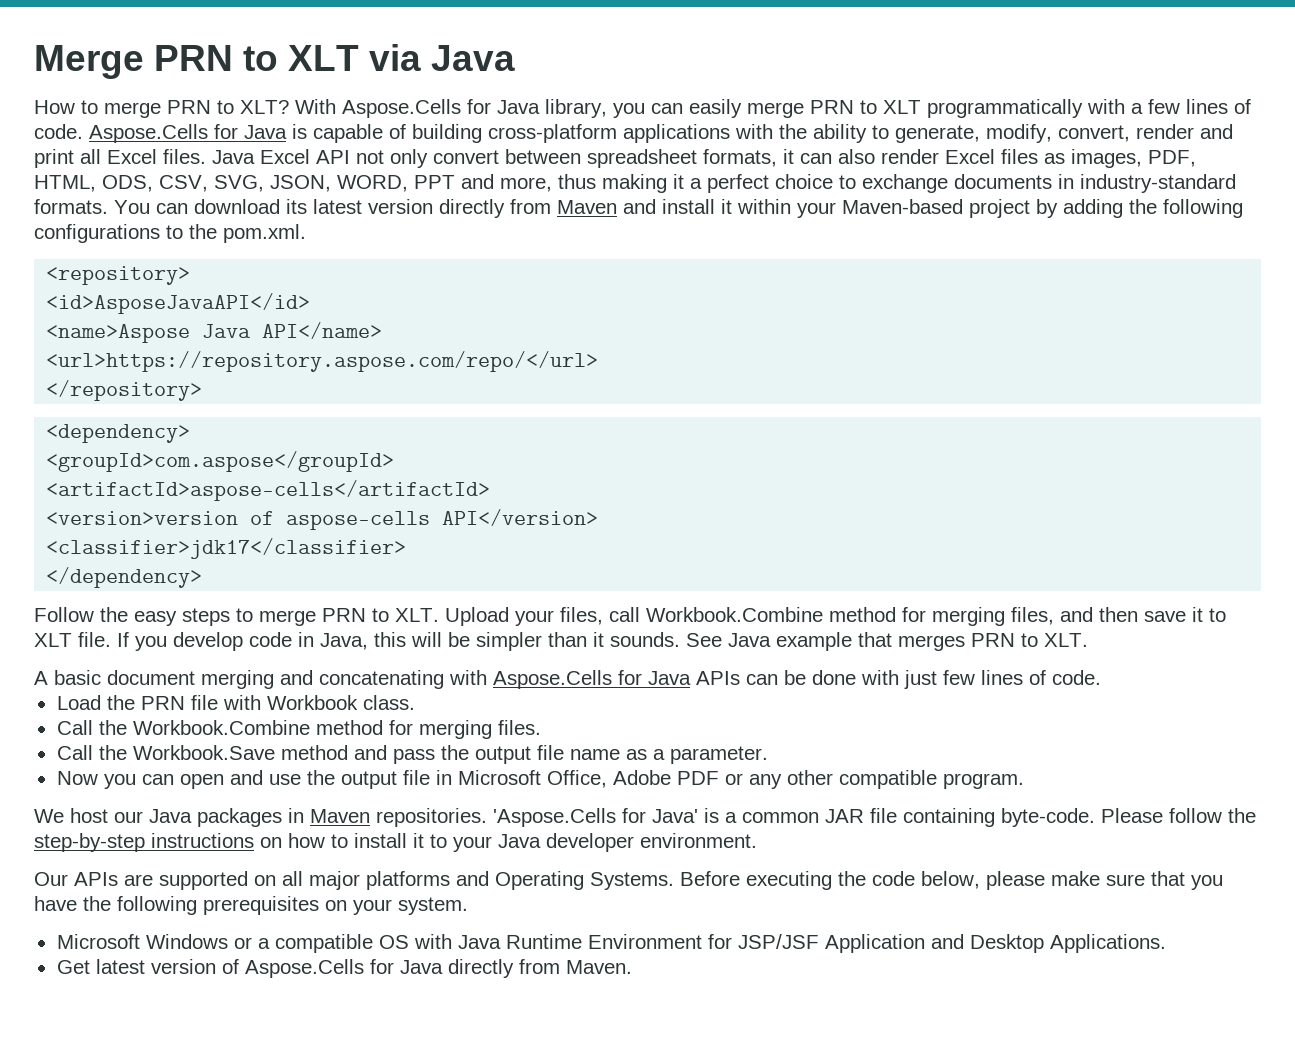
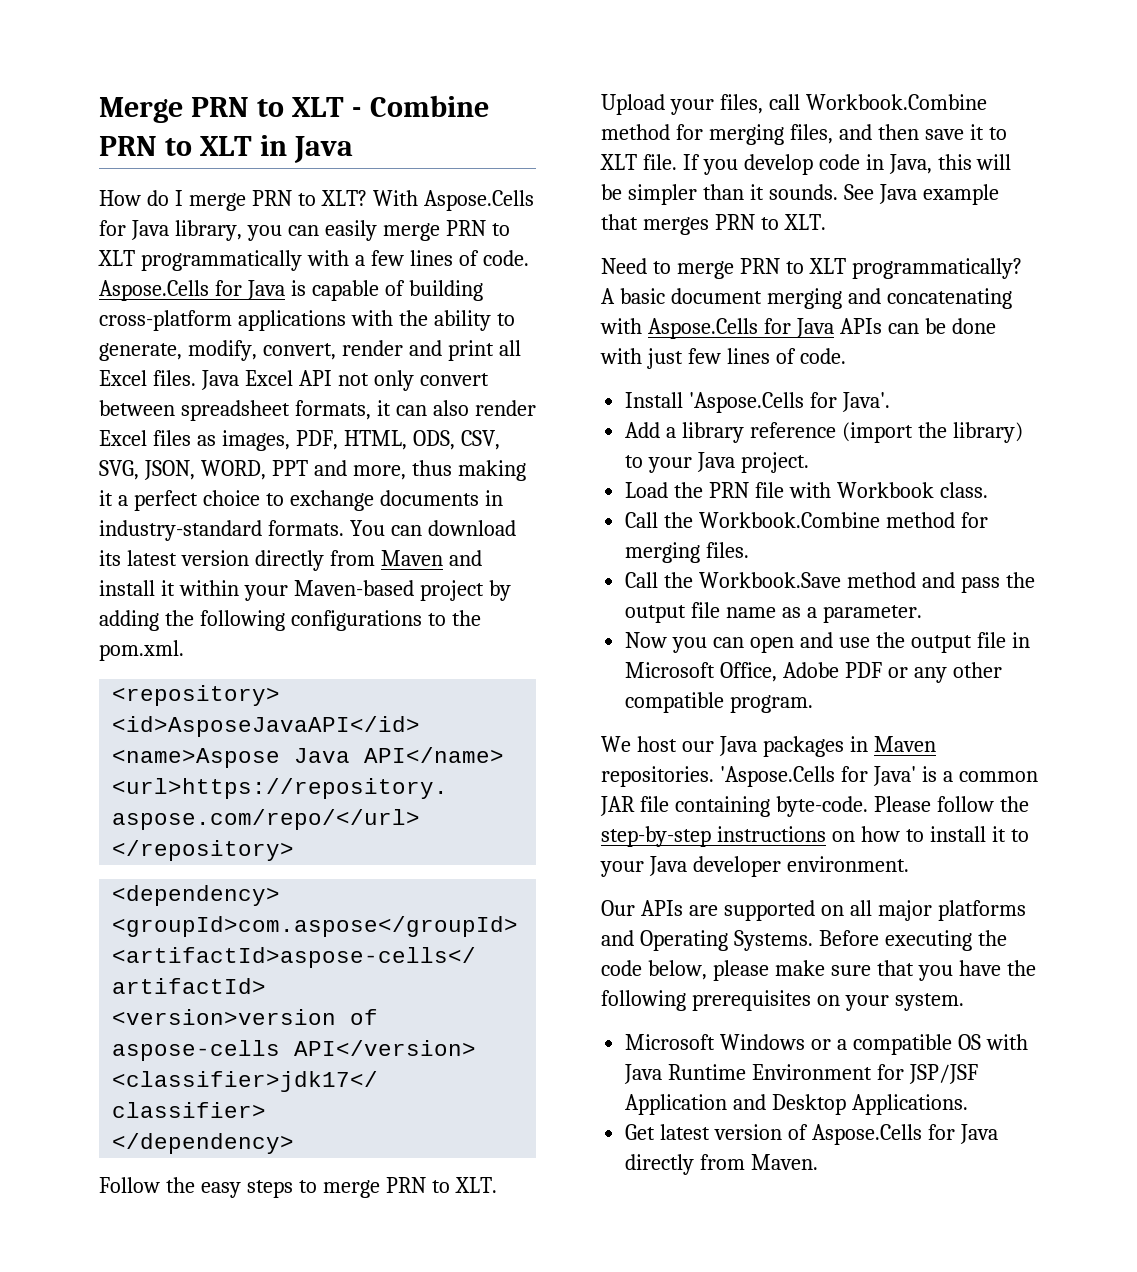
[369,44,421,71] via -> [352,95,489,117] [99,135,288,156] - Combine PRN to XLT in
[81,100,98,114] to -> [146,190,183,206] do I
(1088, 640) none -> [601,258,1022,279] Need to merge PRN to XLT programmatically?
(1101, 677) none -> [625,392,891,413] [625,422,1023,443] [625,452,810,473] // Install 'Aspose.Cells for Java'. // Add a library reference (import the library) to your Java project.

